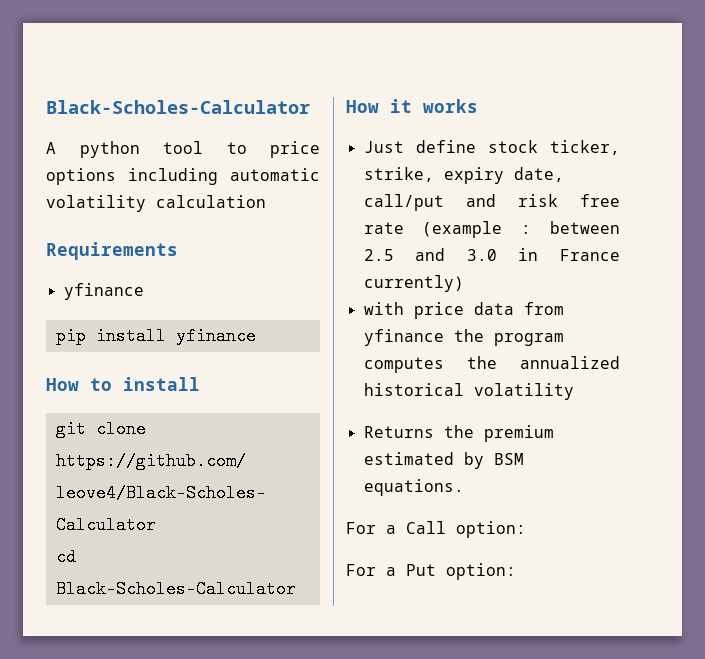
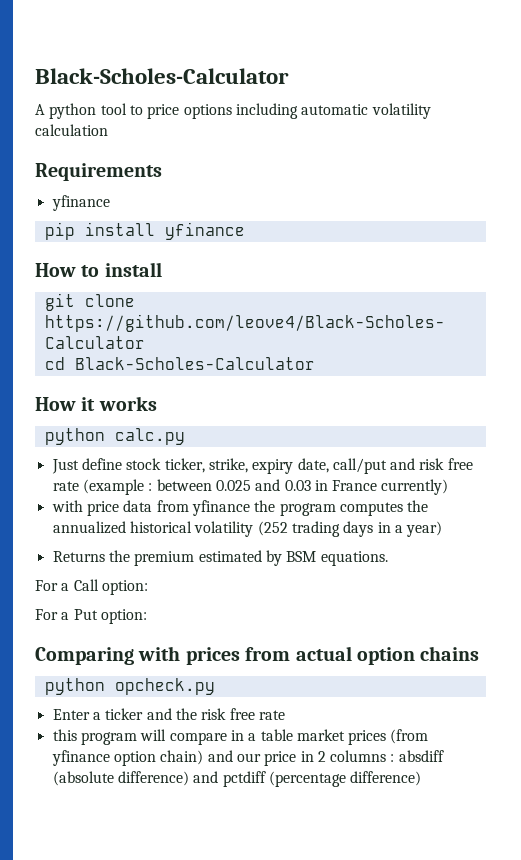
(478, 106) none -> [44,428,185,445] // python calc.py
[363,248,497,261] 2.5 and 3.0 -> [215,479,311,491] 0.025 and 0.03
(574, 391) none -> [257,521,443,537] (252 trading days in a year)
(516, 571) none -> [35,646,480,665] [44,678,215,695] [52,708,285,720] [52,729,429,745] [51,750,444,766] [52,771,422,787] // Comparing with prices from actual option chains // python opcheck.py // Enter a ticker and the risk free rate // this program will compare in a table market prices (from yfinance option chain) and our price in 2 columns : absdiff (absolute difference) and pctdiff (percentage difference)

